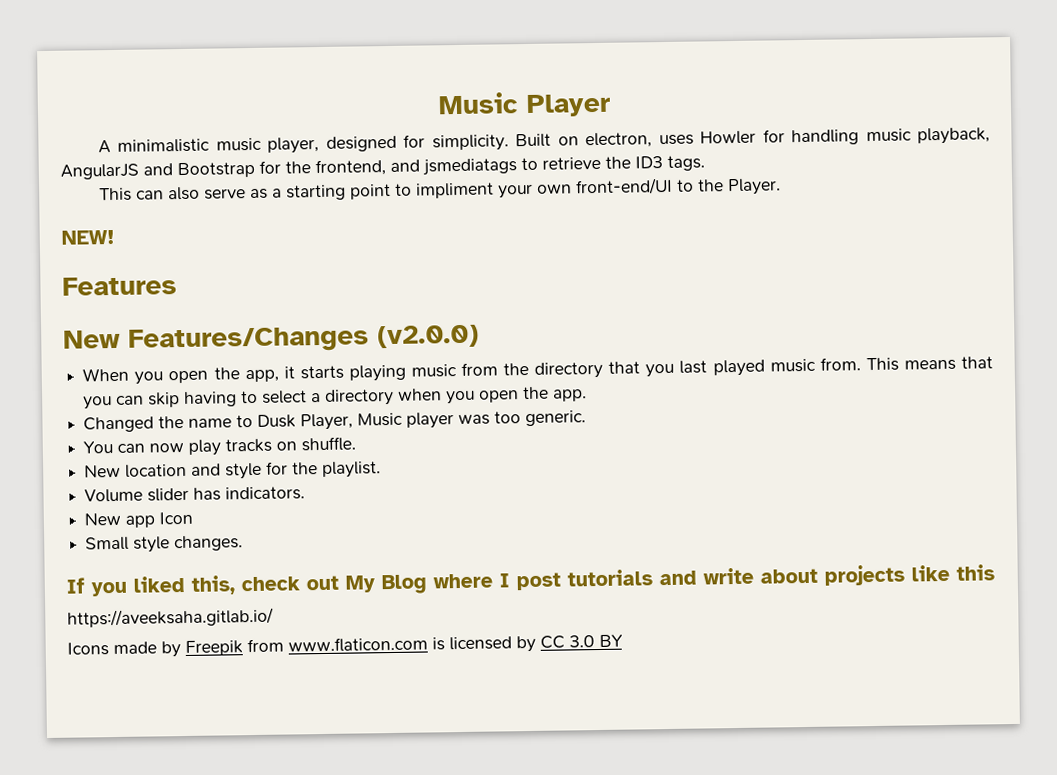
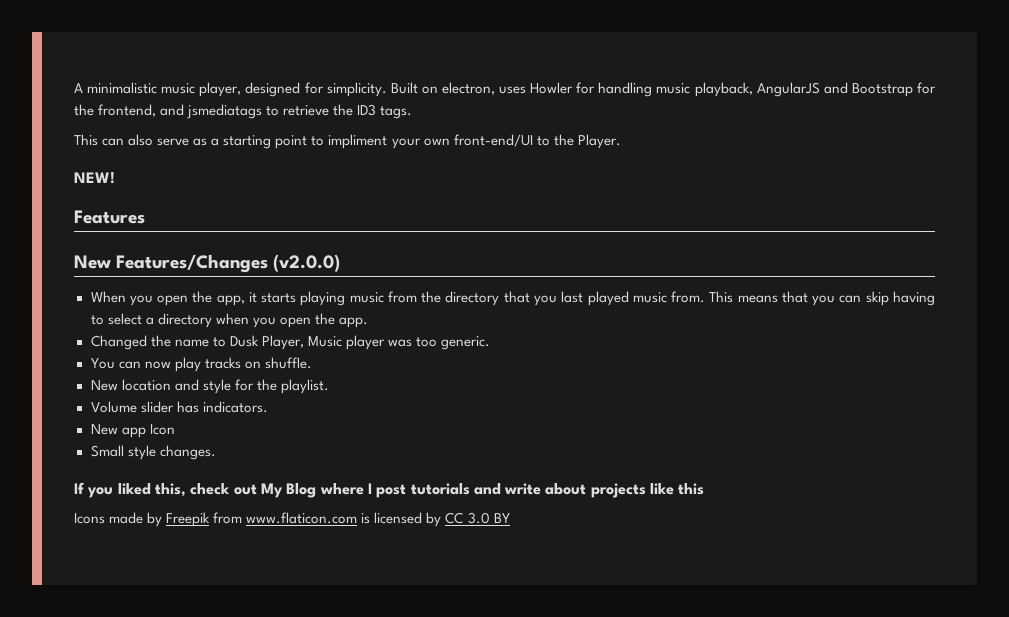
[438,92,611,117] Music Player // -> (74, 88) none
[67,607,274,628] // https://aveeksaha.gitlab.io/ -> (705, 489) none

